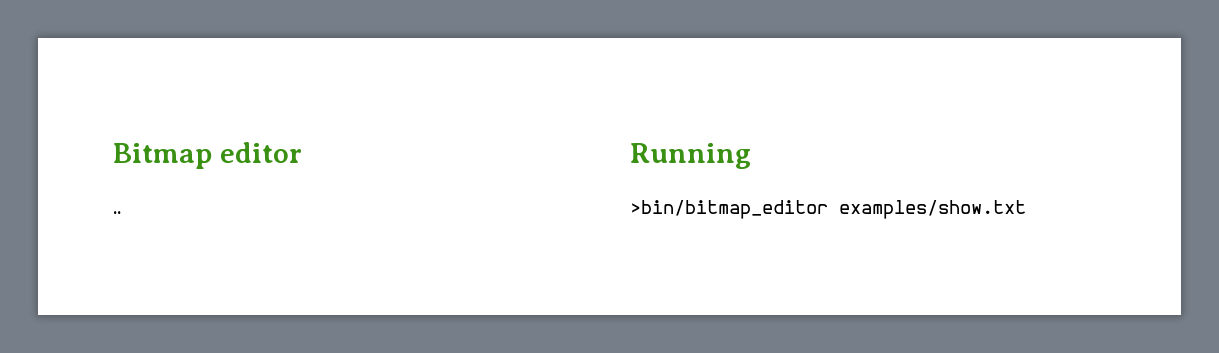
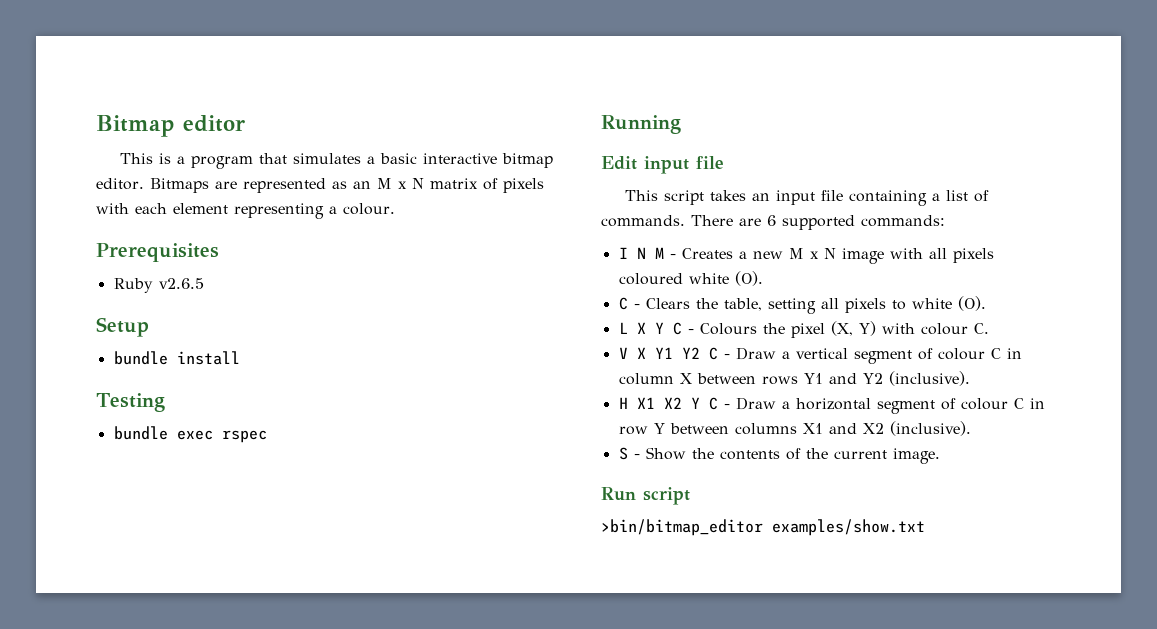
[113,211,121,214] [630,143,751,169] .. // Running -> [119,153,553,169] [96,178,544,193] [96,203,395,219] [96,243,219,262] [113,278,204,293] [96,317,149,337] [113,351,240,365] [96,393,165,412] [113,426,267,443] [601,115,681,134] [601,156,724,174] [624,190,989,206] [601,215,945,230] [618,247,994,264] [618,271,763,286] [618,296,986,314] [618,321,989,338] [618,347,1022,364] [618,371,970,386] [618,397,1045,414] [618,421,971,436] [618,447,940,464] [601,487,690,505] This is a program that simulates a basic interactive bitmap editor. Bitmaps are represented as an M x N matrix of pixels with each element representing a colour. // Prerequisites // Ruby v2.6.5 // Setup // bundle install // Testing // bundle exec rspec // Running // Edit input file // This script takes an input file containing a list of commands. There are 6 supported commands: // I N M - Creates a new M x N image with all pixels coloured white (O). // C - Clears the table, setting all pixels to white (O). // L X Y C - Colours the pixel (X, Y) with colour C. // V X Y1 Y2 C - Draw a vertical segment of colour C in column X between rows Y1 and Y2 (inclusive). // H X1 X2 Y C - Draw a horizontal segment of colour C in row Y between columns X1 and X2 (inclusive). // S - Show the contents of the current image. // Run script

